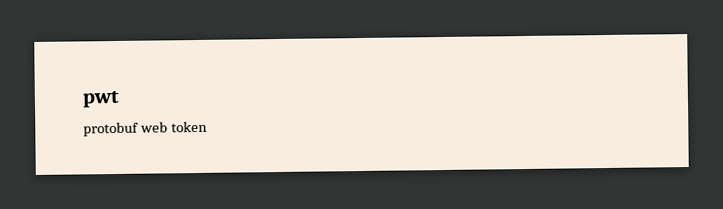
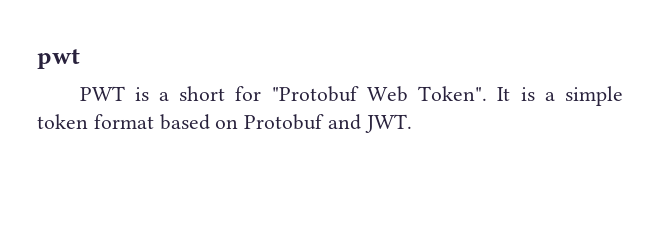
[83,120,208,137] protobuf web token -> [79,86,624,106] [37,114,412,133] PWT is a short for "Protobuf Web Token". It is a simple token format based on Protobuf and JWT.

